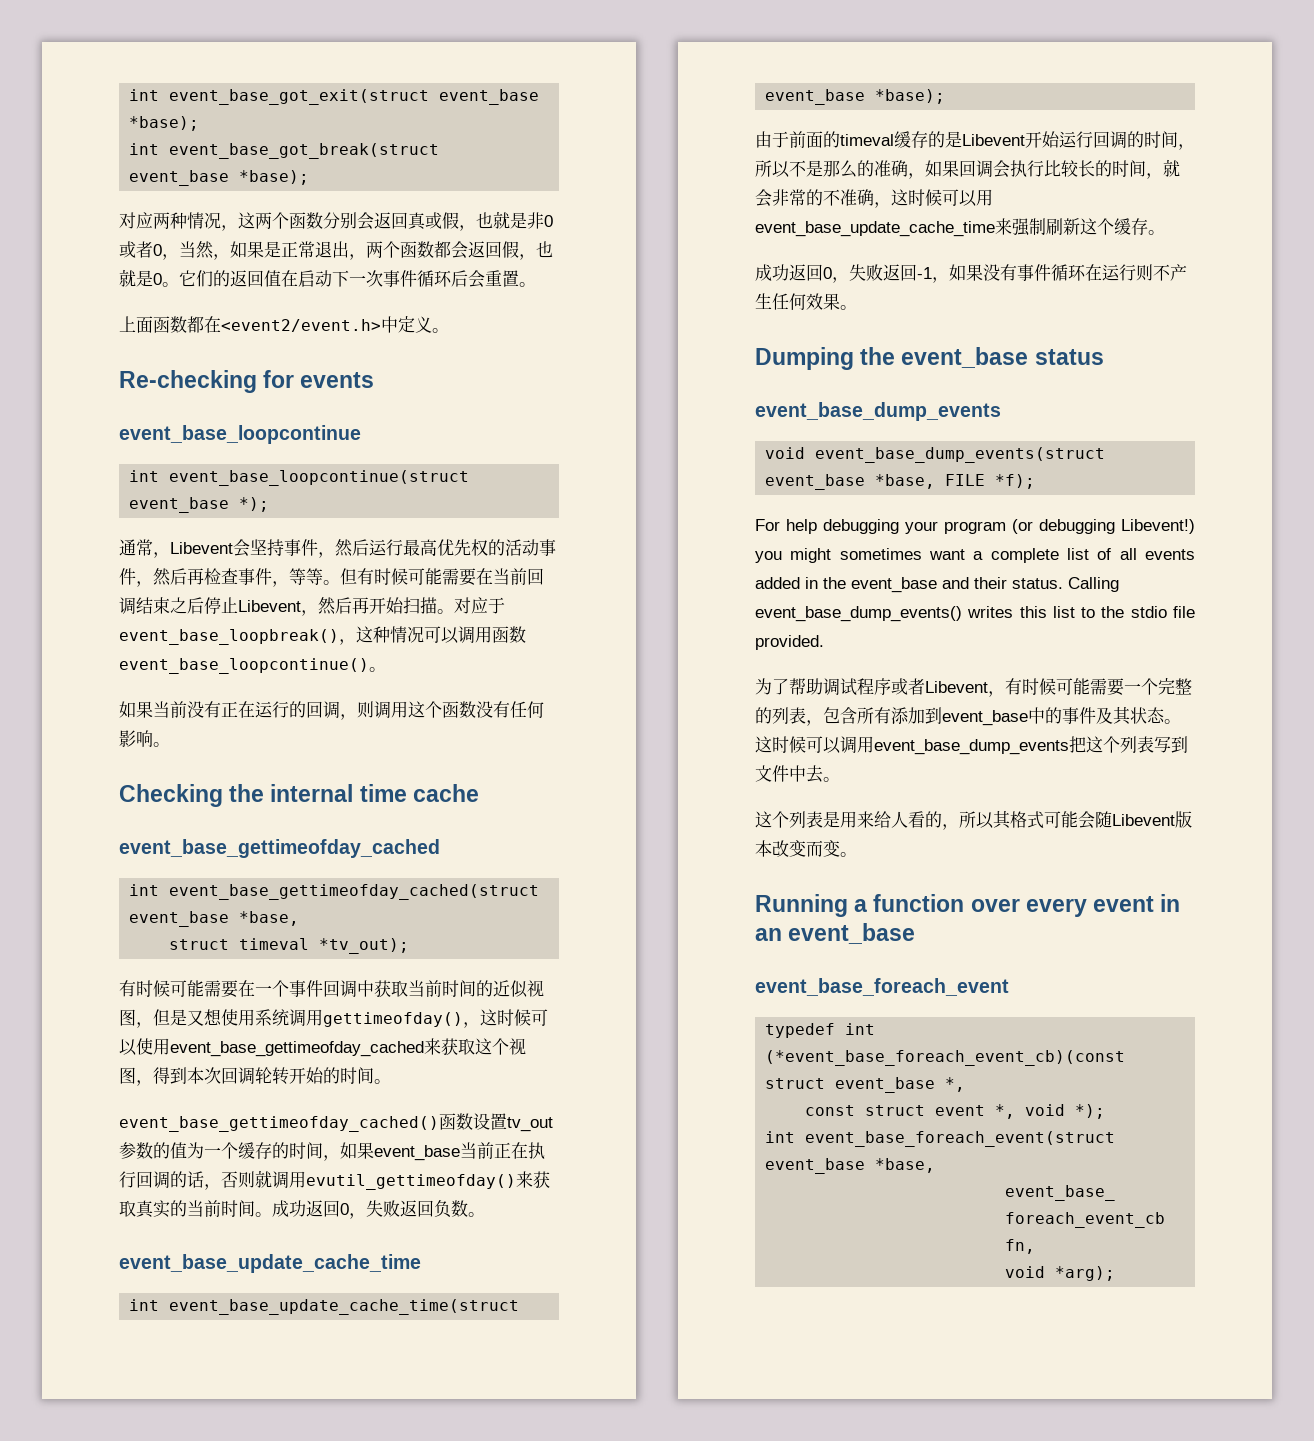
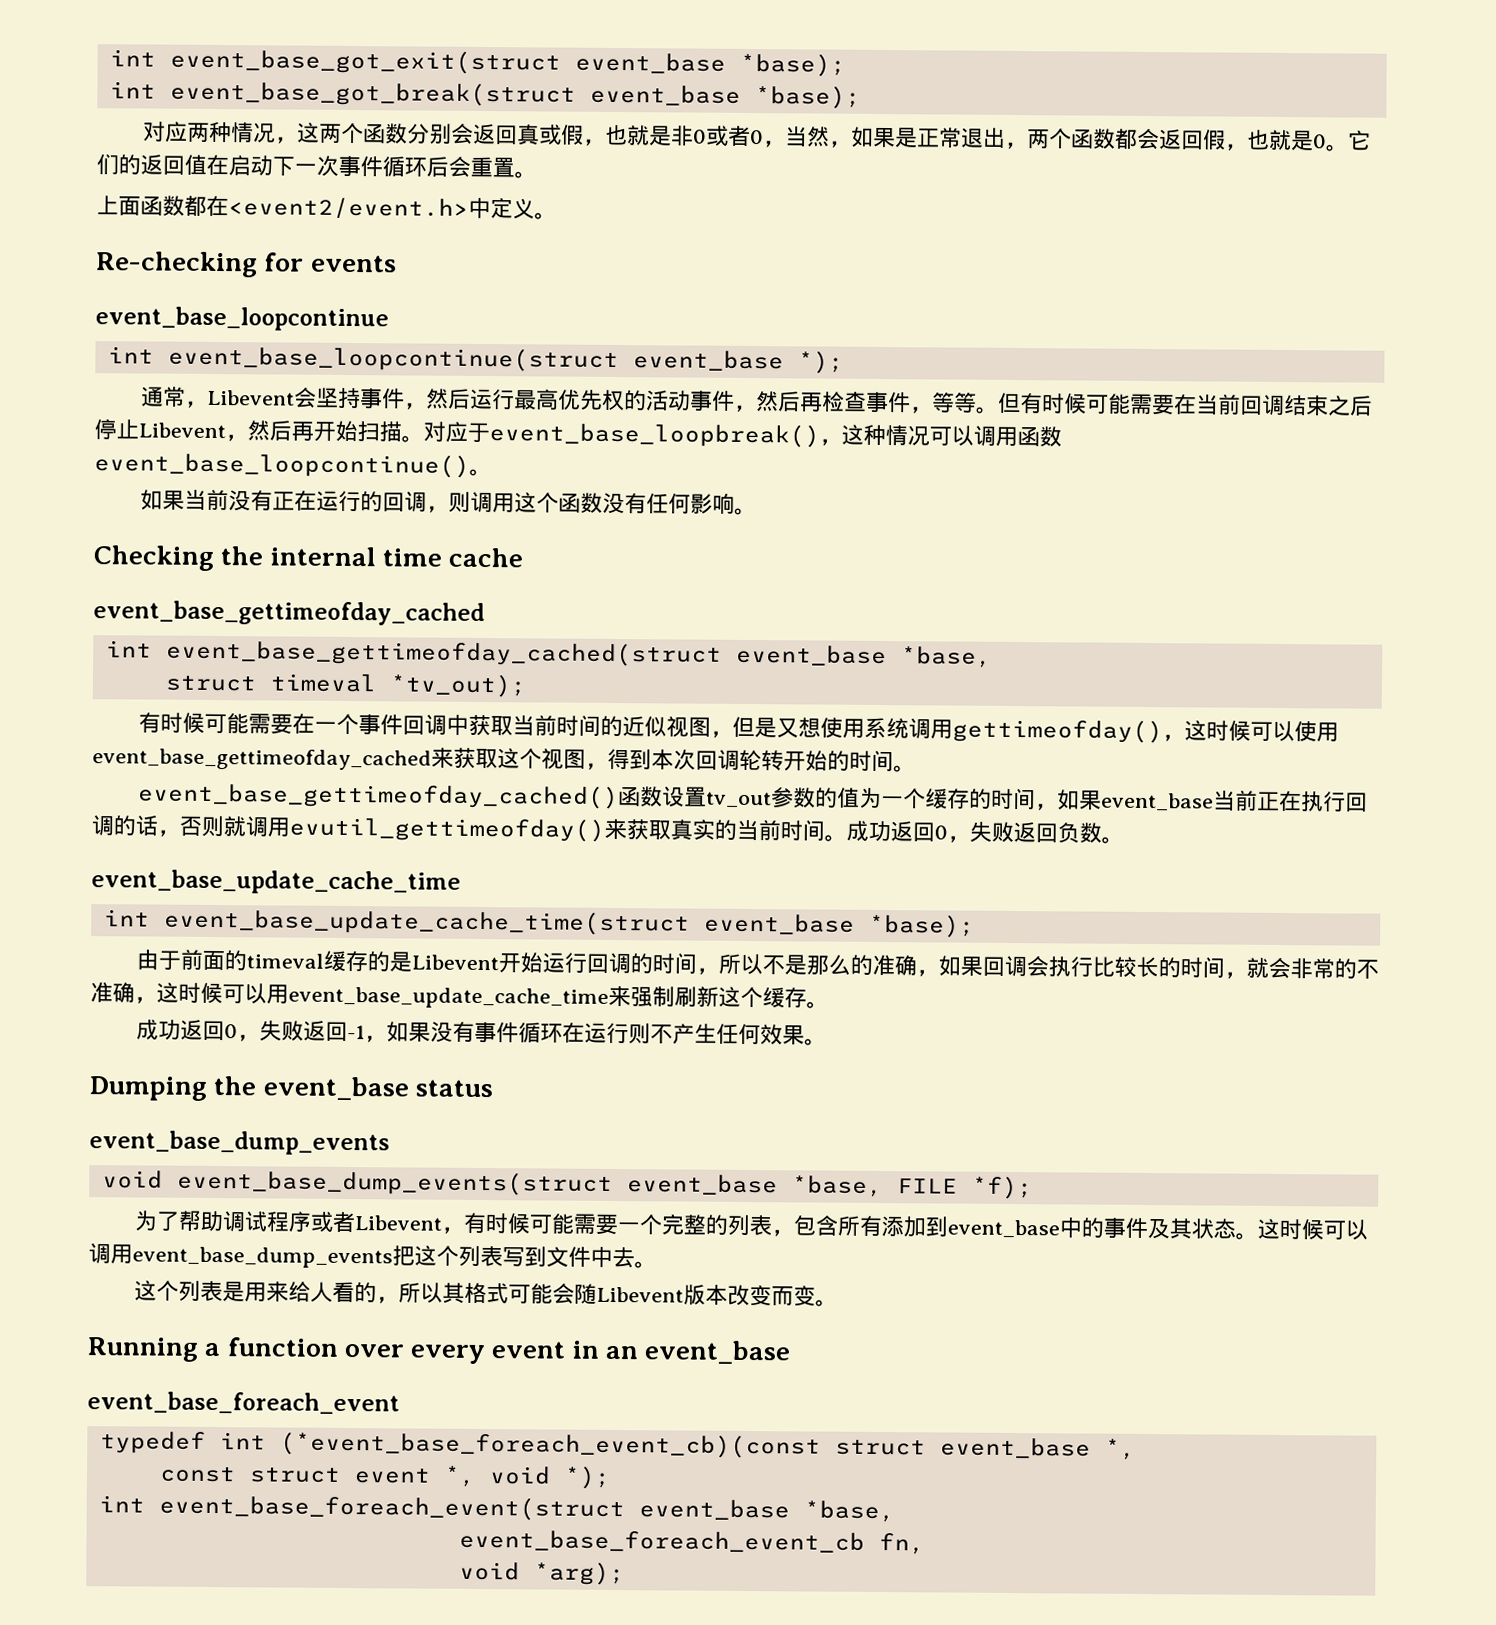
[755,519,1195,534] [755,548,1195,563] [755,577,1119,593] [755,606,1195,622] [755,635,824,650] // For help debugging your program (or debugging Libevent!) you might sometimes want a complete list of all events added in the event_base and their status. Calling event_base_dump_events() writes this list to the stdio file provided. -> (1033, 1187) none

